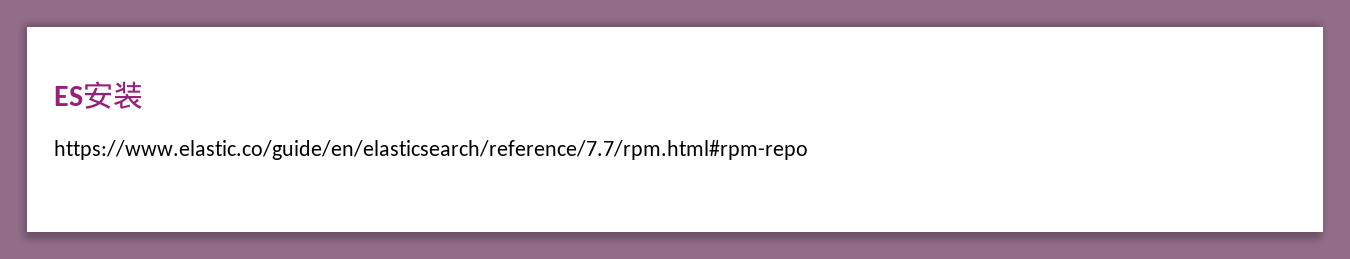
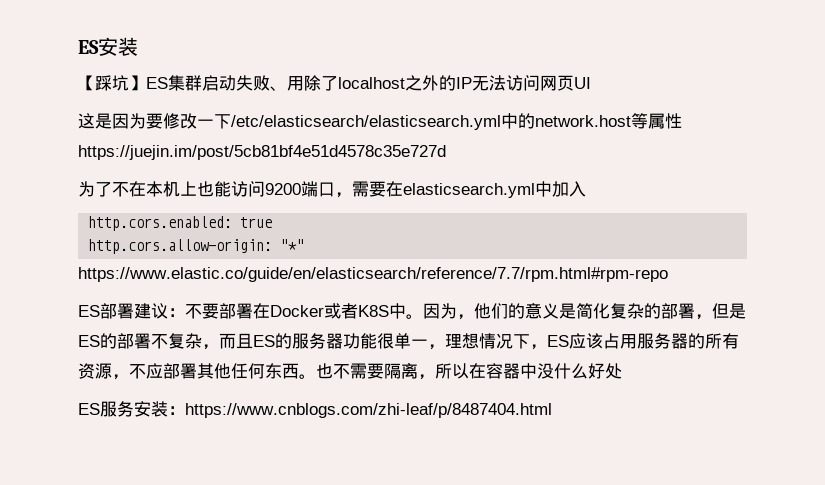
[54,140,808,160] https://www.elastic.co/guide/en/elasticsearch/reference/7.7/rpm.html#rpm-repo -> [78,75,591,91] [78,113,682,130] [78,145,446,160] [78,181,586,198] [88,216,273,231] [88,239,305,254] [78,267,668,282] [78,303,746,320] [78,333,739,350] [78,363,622,380] [78,401,552,418] 【踩坑】ES集群启动失败、用除了localhost之外的IP无法访问网页UI // 这是因为要修改一下/etc/elasticsearch/elasticsearch.yml中的network.host等属性https://juejin.im/post/5cb81bf4e51d4578c35e727d // 为了不在本机上也能访问9200端口，需要在elasticsearch.yml中加入 // http.cors.enabled: true // http.cors.allow-origin: "*" // https://www.elastic.co/guide/en/elasticsearch/reference/7.7/rpm.html#rpm-repo // ES部署建议：不要部署在Docker或者K8S中。因为，他们的意义是简化复杂的部署，但是ES的部署不复杂，而且ES的服务器功能很单一，理想情况下，ES应该占用服务器的所有资源，不应部署其他任何东西。也不需要隔离，所以在容器中没什么好处 // ES服务安装：https://www.cnblogs.com/zhi-leaf/p/8487404.html

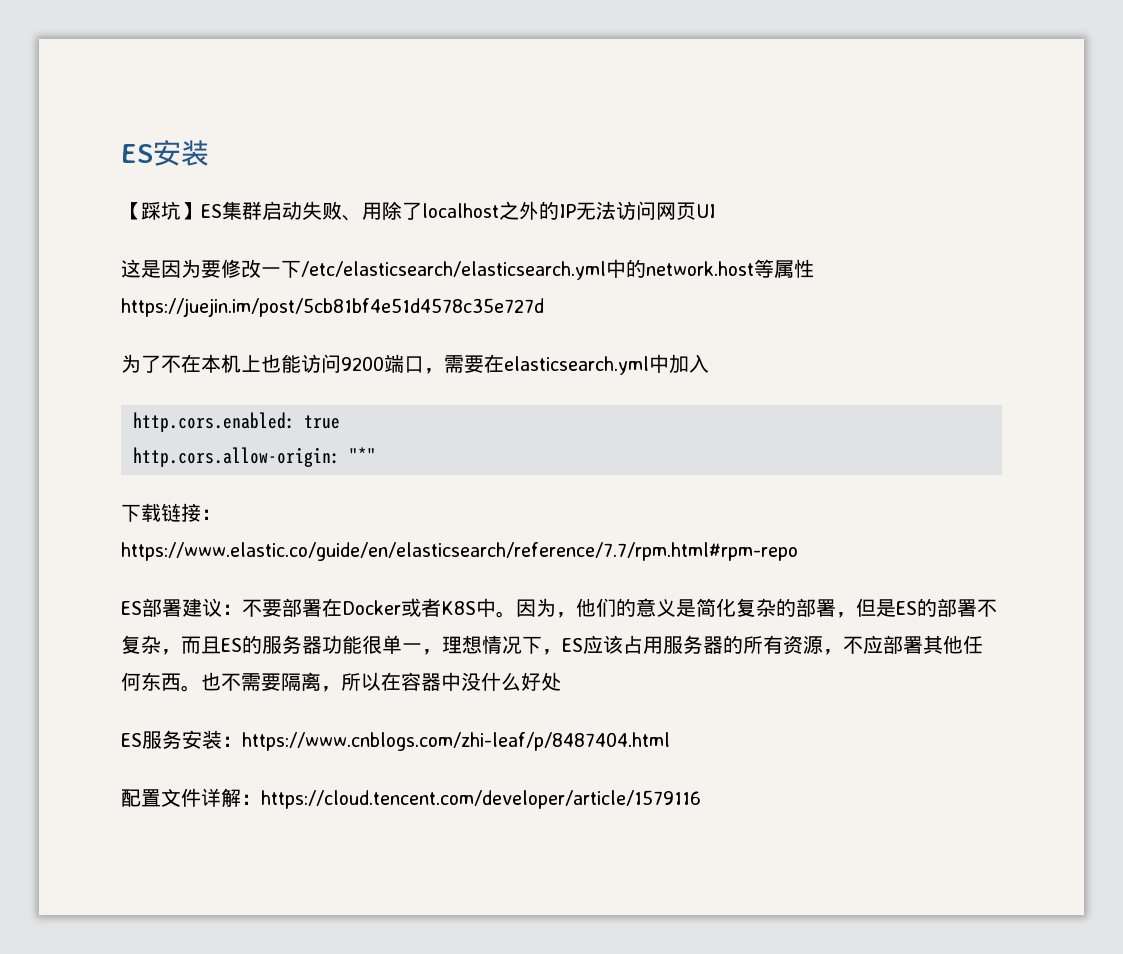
(305, 245) none -> [121,503,221,522] // 下载链接：
(552, 410) none -> [121,788,701,809] // 配置文件详解：https://cloud.tencent.com/developer/article/1579116

